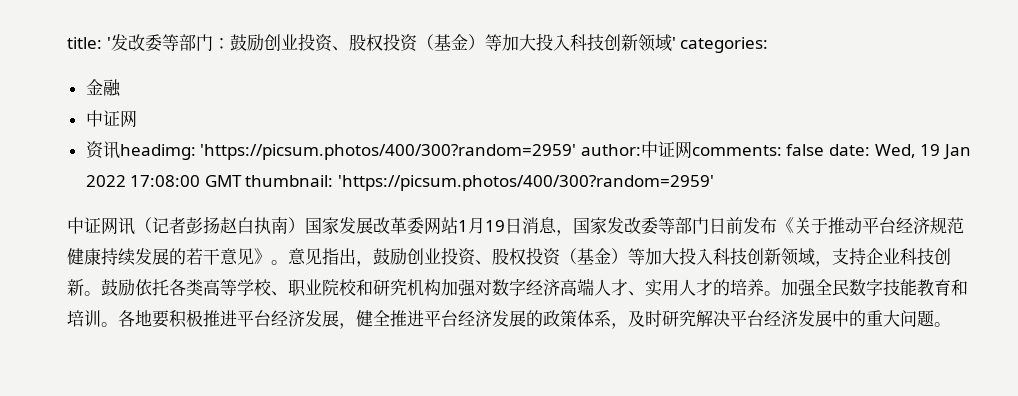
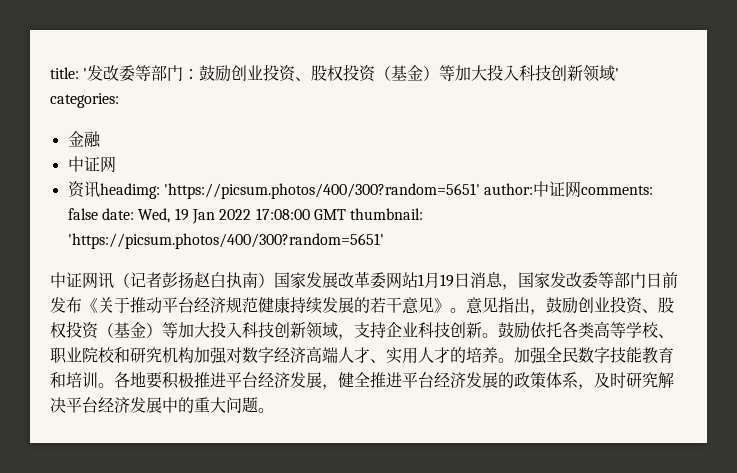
[200,144,577,160] 'https://picsum.photos/400/300?random=2959' -> [163,183,480,199] 'https://picsum.photos/400/300?random=5651'
[338,175,715,191] 'https://picsum.photos/400/300?random=2959' -> [67,233,384,249] 'https://picsum.photos/400/300?random=5651'

